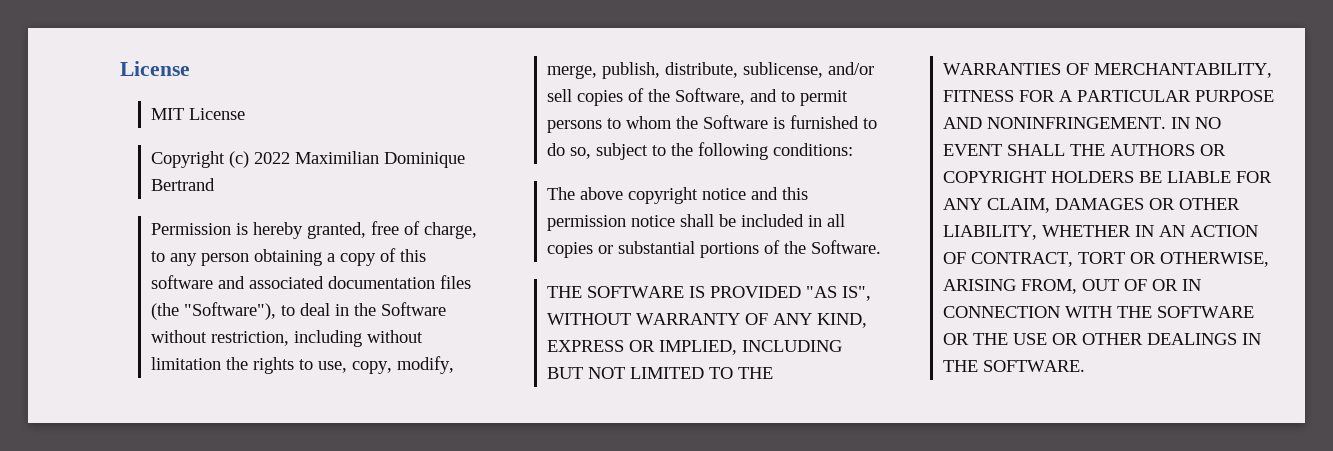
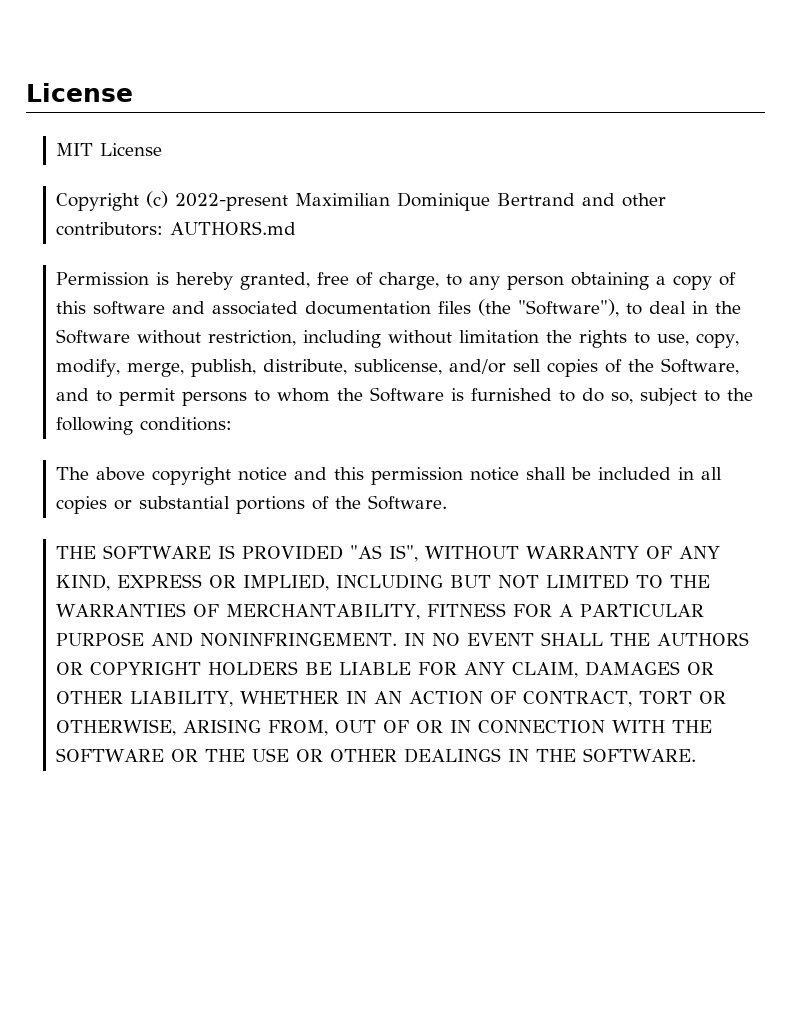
[253,152,290,164] 2022 -> [175,193,289,211] 2022-present
(215, 184) none -> [582,193,667,207] [56,221,297,236] and other contributors: AUTHORS.md

